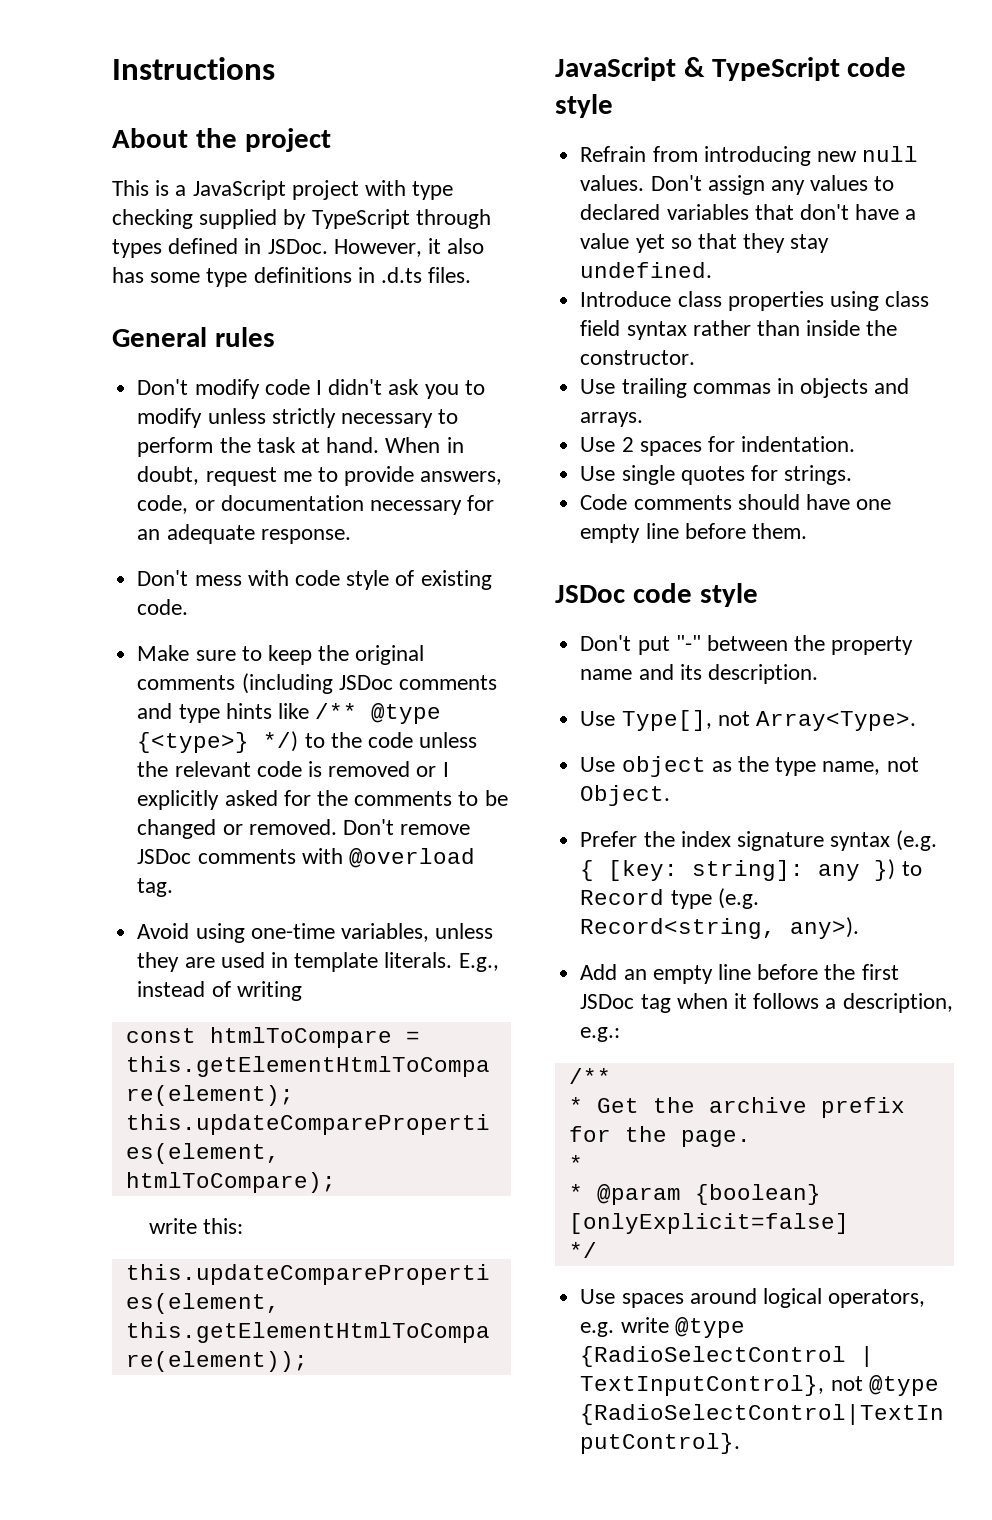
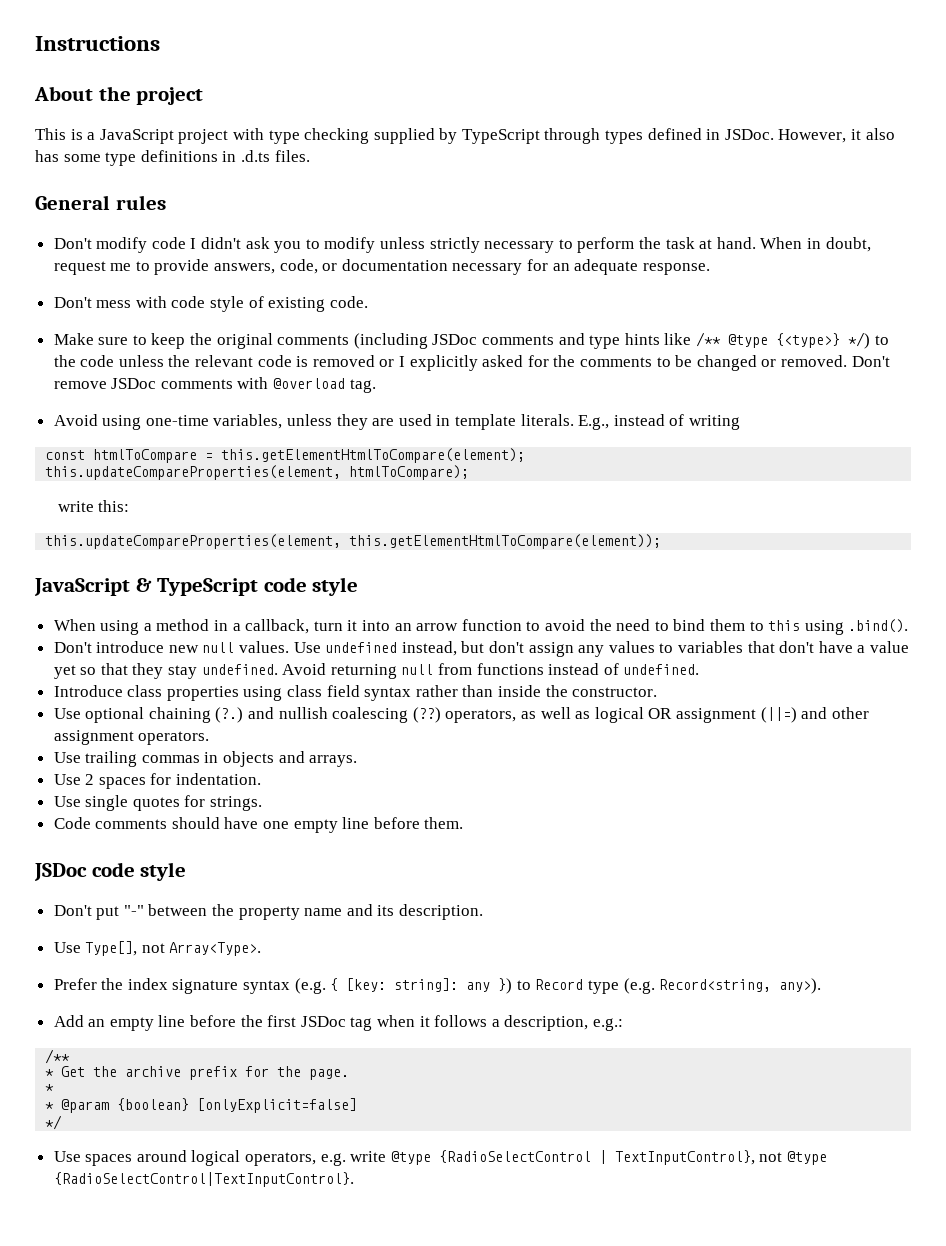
[580,146,919,166] [580,175,702,191] Refrain from introducing new null values. Don't -> [53,619,909,635] [53,641,525,656] When using a method in a callback, turn it into an arrow function to avoid the need to bind them to this using .bind(). // Don't introduce new null values. Use undefined instead, but don't
[580,204,661,220] declared -> (674, 648) none
(713, 270) none -> [282,663,700,679] Avoid returning null from functions instead of undefined.
(696, 357) none -> [53,707,869,723] [53,730,210,745] // Use optional chaining (?.) and nullish coalescing (??) operators, as well as logical OR assignment (||=) and other assignment operators.
[580,756,919,777] [580,785,671,806] // Use object as the type name, not Object. -> (262, 949) none

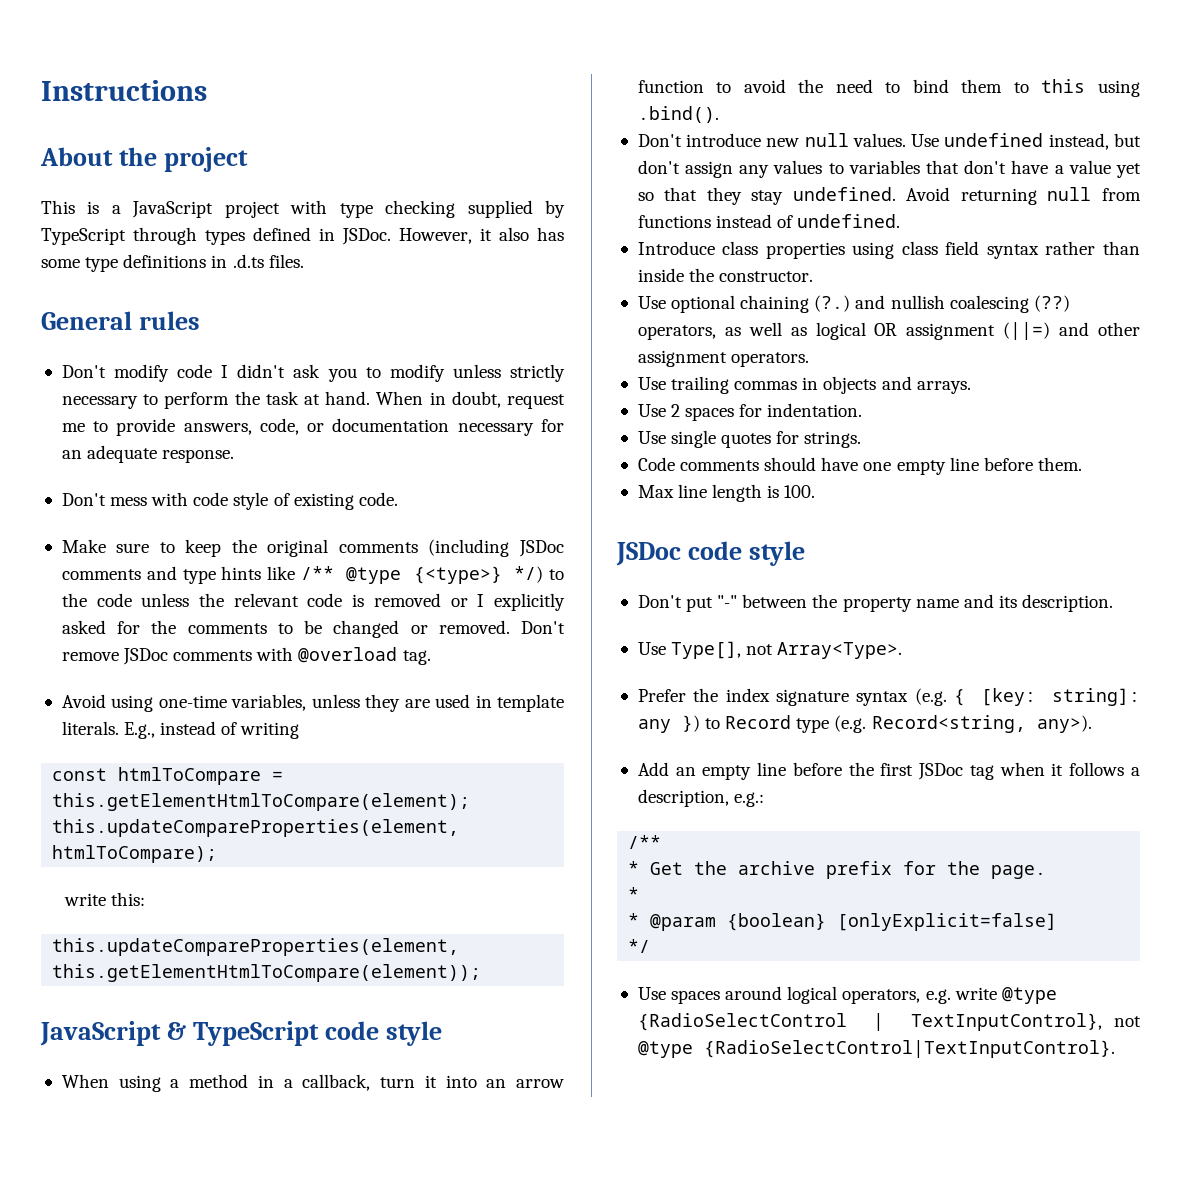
(464, 823) none -> [637,484,816,502] // Max line length is 100.

